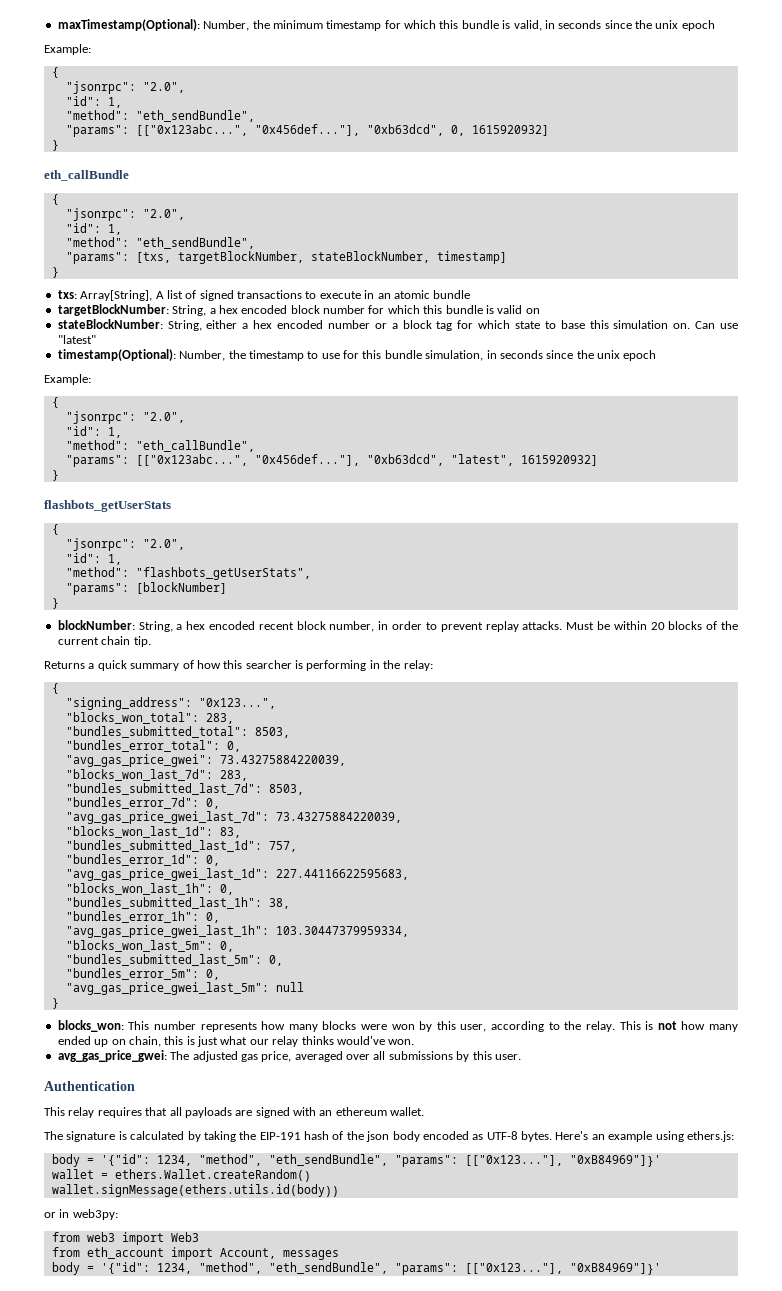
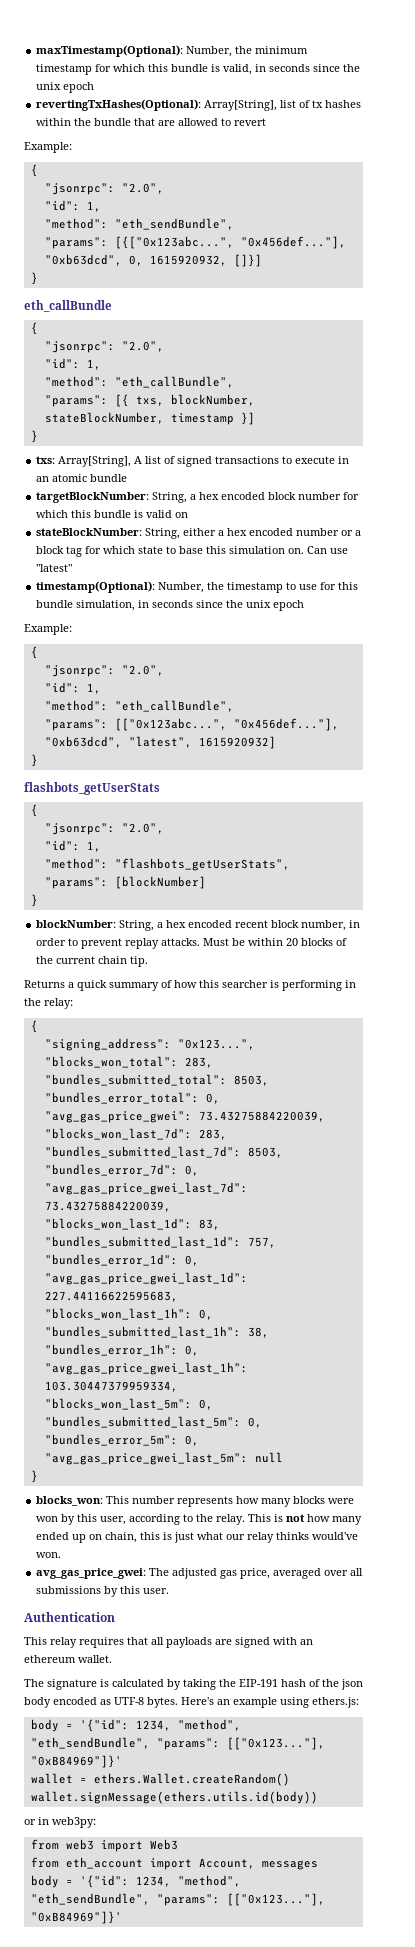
(715, 25) none -> [36,99,362,111] [36,118,267,126] // revertingTxHashes(Optional): Array[String], list of tx hashes within the bundle that are allowed to revert
[135,124,248,136] [["0x123abc...", -> [114,236,234,249] [{["0x123abc...",
[471,125,549,136] 1615920932] -> [149,254,262,267] 1615920932, []}]
[135,237,255,249] [65,251,507,264] "eth_sendBundle", // "params": [txs, targetBlockNumber, stateBlockNumber, timestamp] -> [114,376,234,388] [44,394,255,407] [44,412,255,425] "eth_callBundle", // "params": [{ txs, blockNumber, stateBlockNumber, timestamp }]

